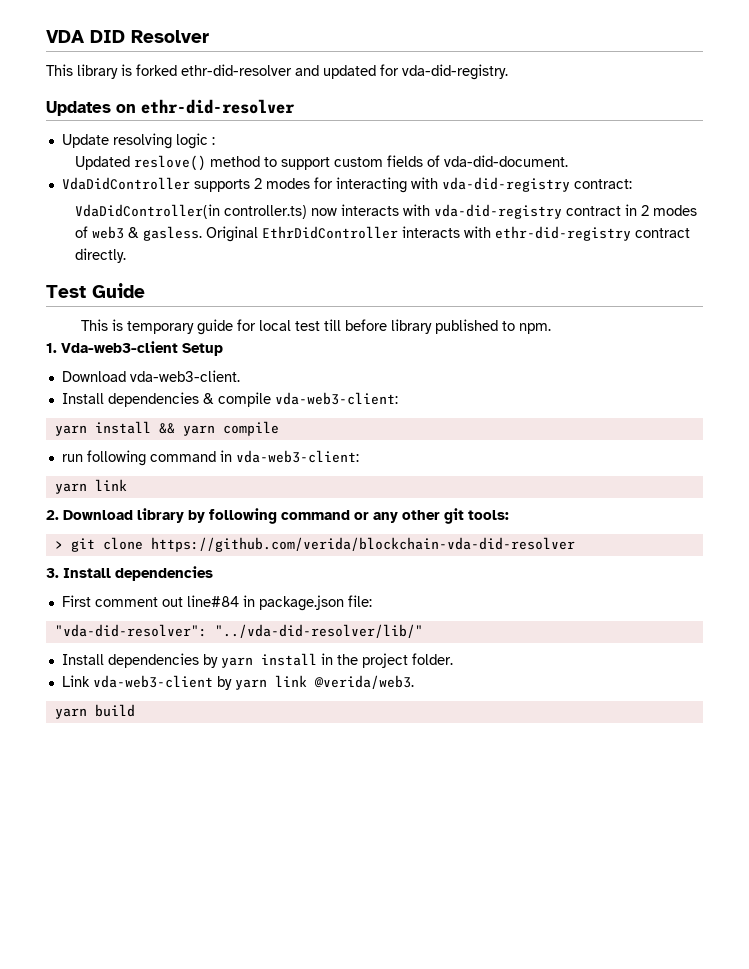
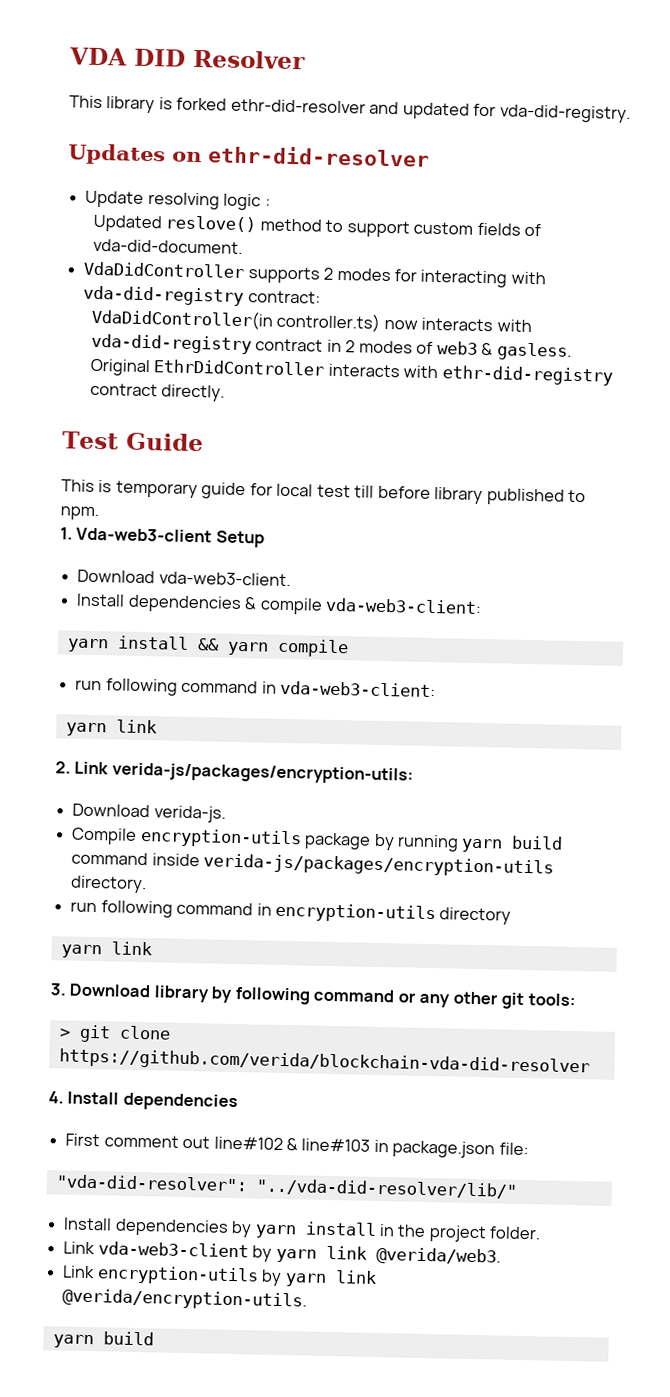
(59, 515) none -> [74,761,414,785] [72,803,226,823] [71,827,564,853] [71,851,555,878] [70,875,148,894] [70,900,512,925] [60,941,152,959] [50,983,67,996] Link verida-js/packages/encryption-utils: // Download verida-js. // Compile encryption-utils package by running yarn build command inside verida-js/packages/encryption-utils directory. // run following command in encryption-utils directory // yarn link // 3.
[46,568,59,578] 3. -> [48,1091,64,1104] 4.
[186,595,239,607] line#84 -> [213,1136,371,1152] line#102 & line#103
(414, 682) none -> [62,1265,377,1287] [62,1288,308,1311] // Link encryption-utils by yarn link @verida/encryption-utils.

